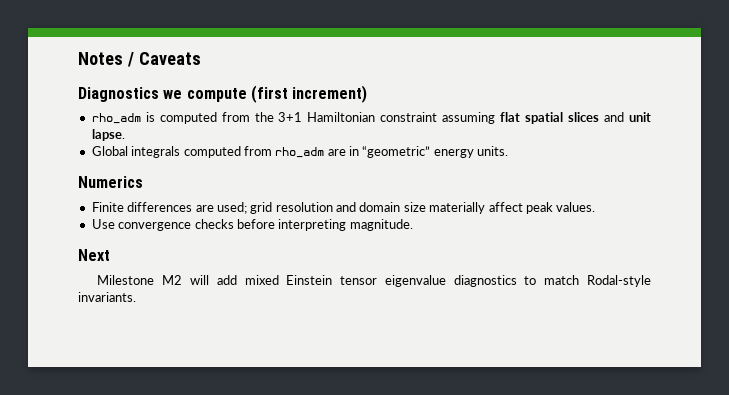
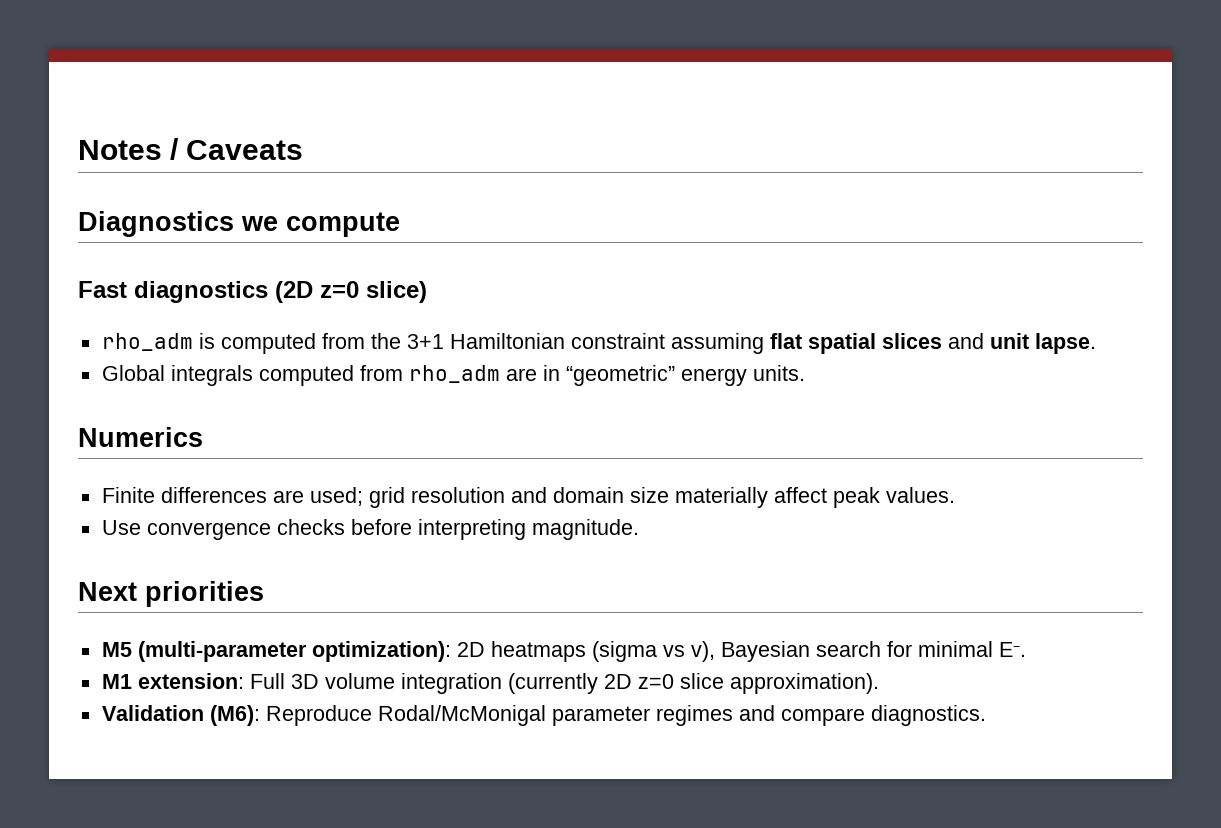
[250,85,368,103] (first increment) -> [78,281,427,303] // Fast diagnostics (2D z=0 slice)
[97,275,651,287] [78,292,136,302] // Milestone M2 will add mixed Einstein tensor eigenvalue diagnostics to match Rodal-style invariants. -> [145,581,264,607] [101,641,1026,662] [101,673,879,694] [101,705,986,726] priorities // M5 (multi-parameter optimization): 2D heatmaps (sigma vs v), Bayesian search for minimal E⁻. // M1 extension: Full 3D volume integration (currently 2D z=0 slice approximation). // Validation (M6): Reproduce Rodal/McMonigal parameter regimes and compare diagnostics.

